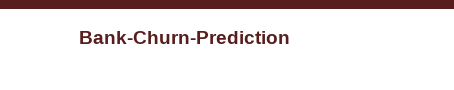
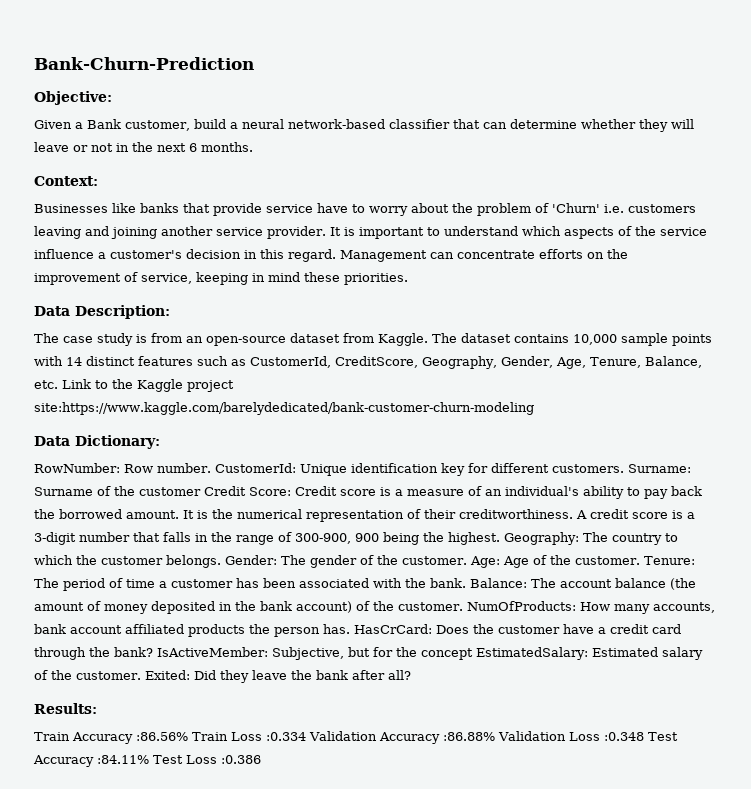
(290, 37) none -> [34,91,112,105] [34,119,694,132] [34,142,253,152] [34,176,98,186] [34,203,696,216] [34,226,707,239] [34,249,628,262] [34,272,408,285] [34,305,170,319] [34,333,712,346] [34,356,702,369] [34,379,234,392] [34,402,534,415] [34,435,160,449] [34,463,691,476] [34,486,702,499] [34,509,695,522] [34,532,678,545] [34,555,695,568] [34,578,696,591] [34,601,715,614] [34,624,681,637] [34,647,703,660] [34,670,411,683] [34,703,97,714] [34,731,678,744] [33,755,261,767] // Objective: // Given a Bank customer, build a neural network-based classifier that can determine whether they will leave or not in the next 6 months. // Context: // Businesses like banks that provide service have to worry about the problem of 'Churn' i.e. customers leaving and joining another service provider. It is important to understand which aspects of the service influence a customer's decision in this regard. Management can concentrate efforts on the improvement of service, keeping in mind these priorities. // Data Description: // The case study is from an open-source dataset from Kaggle. The dataset contains 10,000 sample points with 14 distinct features such as CustomerId, CreditScore, Geography, Gender, Age, Tenure, Balance, etc. Link to the Kaggle project site:https://www.kaggle.com/barelydedicated/bank-customer-churn-modeling // Data Dictionary: // RowNumber: Row number. CustomerId: Unique identification key for different customers. Surname: Surname of the customer Credit Score: Credit score is a measure of an individual's ability to pay back the borrowed amount. It is the numerical representation of their creditworthiness. A credit score is a 3-digit number that falls in the range of 300-900, 900 being the highest. Geography: The country to which the customer belongs. Gender: The gender of the customer. Age: Age of the customer. Tenure: The period of time a customer has been associated with the bank. Balance: The account balance (the amount of money deposited in the bank account) of the customer. NumOfProducts: How many accounts, bank account affiliated products the person has. HasCrCard: Does the customer have a credit card through the bank? IsActiveMember: Subjective, but for the concept EstimatedSalary: Estimated salary of the customer. Exited: Did they leave the bank after all? // Results: // Train Accuracy :86.56% Train Loss :0.334 Validation Accuracy :86.88% Validation Loss :0.348 Test Accuracy :84.11% Test Loss :0.386

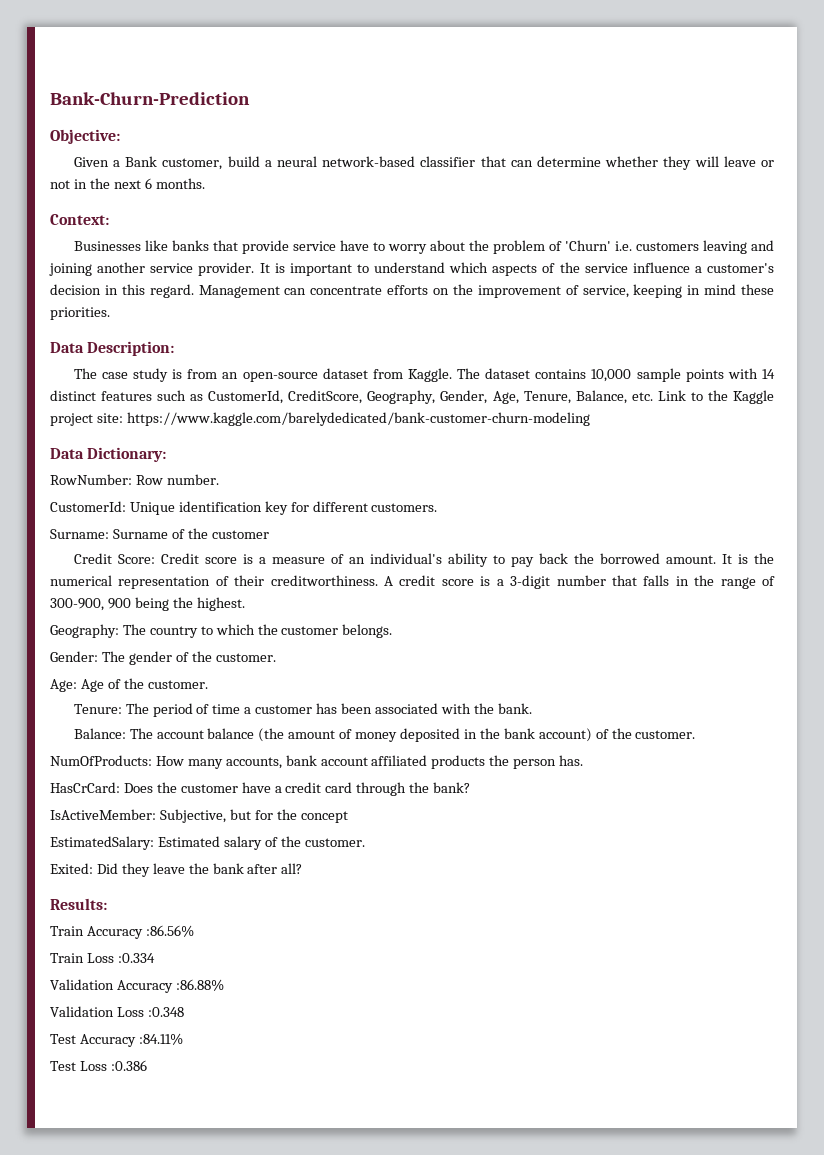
[34,402,534,415] site:https://www.kaggle.com/barelydedicated/bank-customer-churn-modeling -> [96,412,590,426] site: https://www.kaggle.com/barelydedicated/bank-customer-churn-modeling
(211, 468) none -> (219, 479) //
(624, 468) none -> (438, 507) //
(201, 491) none -> (269, 534) //
(500, 538) none -> (245, 604) //
(221, 561) none -> (393, 631) //
(467, 560) none -> (276, 657) //
(640, 560) none -> (208, 684) //
(466, 583) none -> (532, 708) //
(463, 606) none -> (696, 734) //
(350, 629) none -> (584, 760) //
(153, 652) none -> (471, 787) //
(473, 654) none -> (348, 817) //
(141, 675) none -> (365, 842) //
(188, 736) none -> (194, 931) //
(306, 736) none -> (155, 958) //
(495, 736) none -> (224, 985) //
(644, 736) none -> (184, 1012) //
(149, 759) none -> (183, 1039) //

